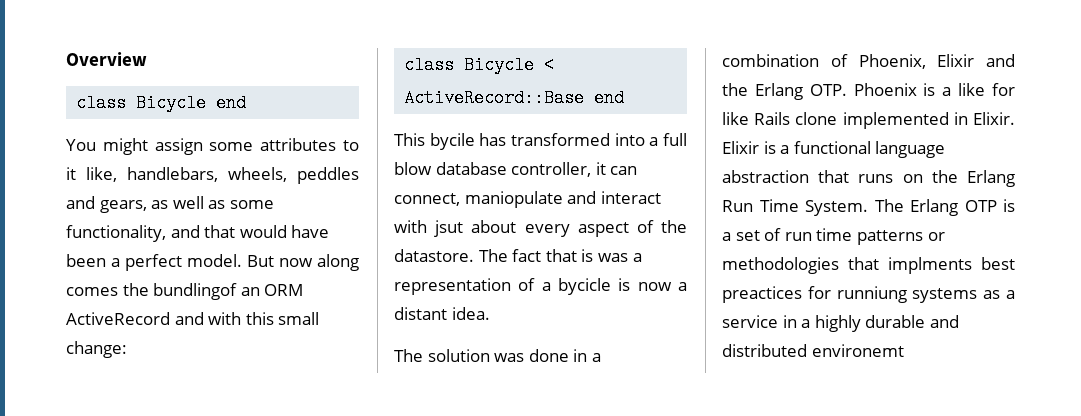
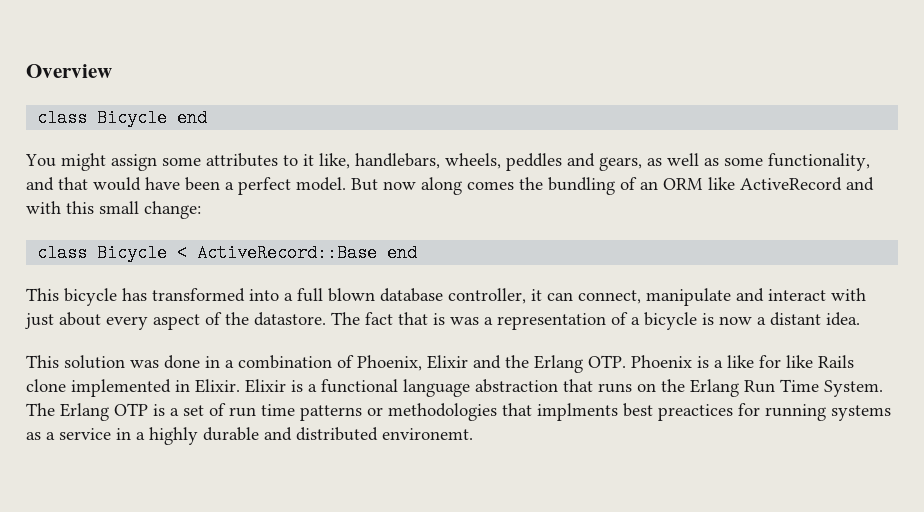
[153,283,238,300] bundlingof -> [548,177,637,195] bundling of
(304, 290) none -> [708,177,735,190] like
[429,133,475,150] bycile -> [64,288,117,306] bicycle
[394,162,432,175] blow -> [328,288,375,302] blown
[464,191,563,208] maniopulate -> [646,288,731,306] manipulate
[434,220,464,237] jsut -> [25,313,54,329] just
[558,278,611,295] bycicle -> [644,312,697,330] bicycle
[394,349,423,362] The -> [26,355,59,368] This
[836,286,907,303] runniung -> [765,404,826,421] running
[811,344,904,357] environemt -> [382,428,473,440] environemt.

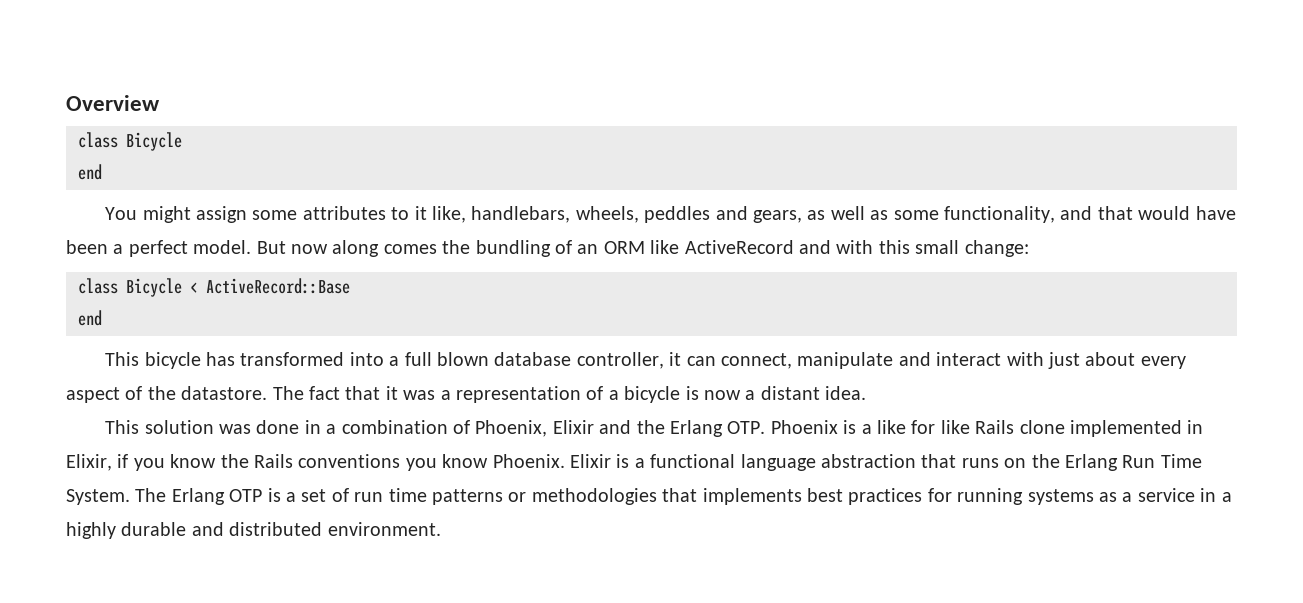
(168, 118) none -> (182, 141) //
(378, 253) none -> (350, 286) //
[433,313,445,325] is -> [385,386,398,400] it
[195,379,240,393] Elixir. -> [66,454,565,471] Elixir, if you know the Rails conventions you know Phoenix.
[537,403,733,421] implments best preactices -> [702,488,923,505] implements best practices
[382,428,473,440] environemt. -> [327,522,441,536] environment.

